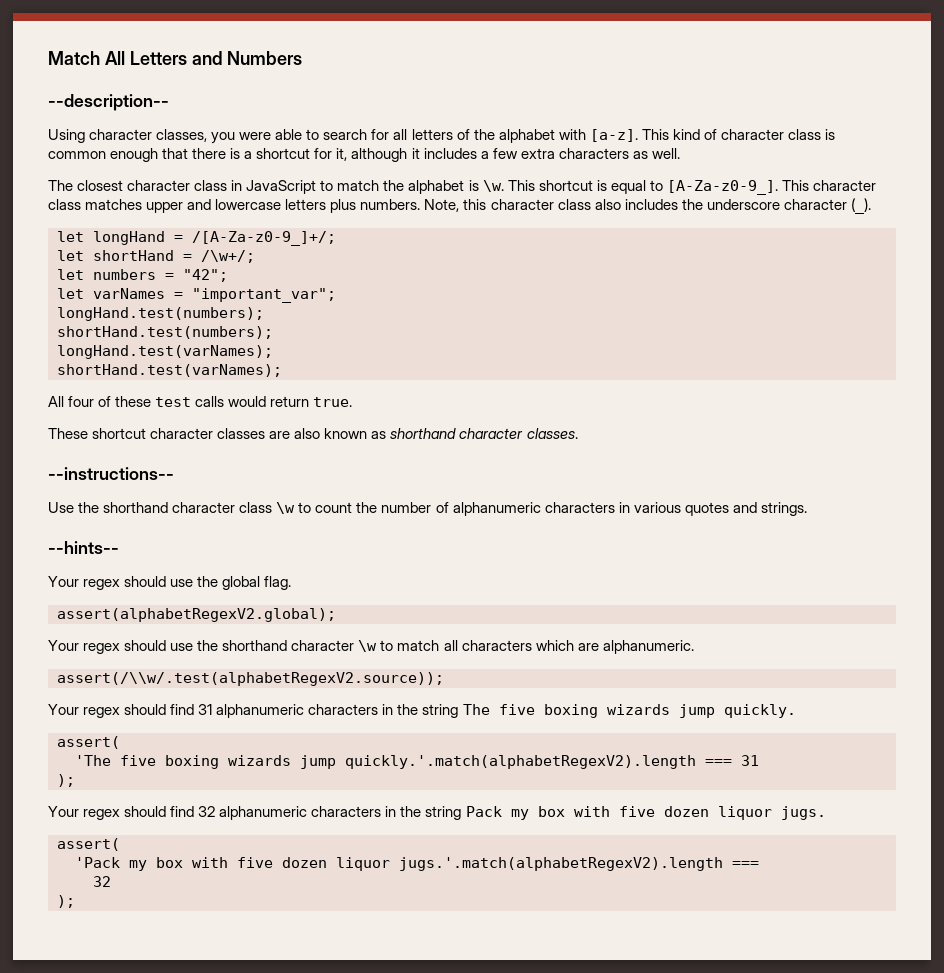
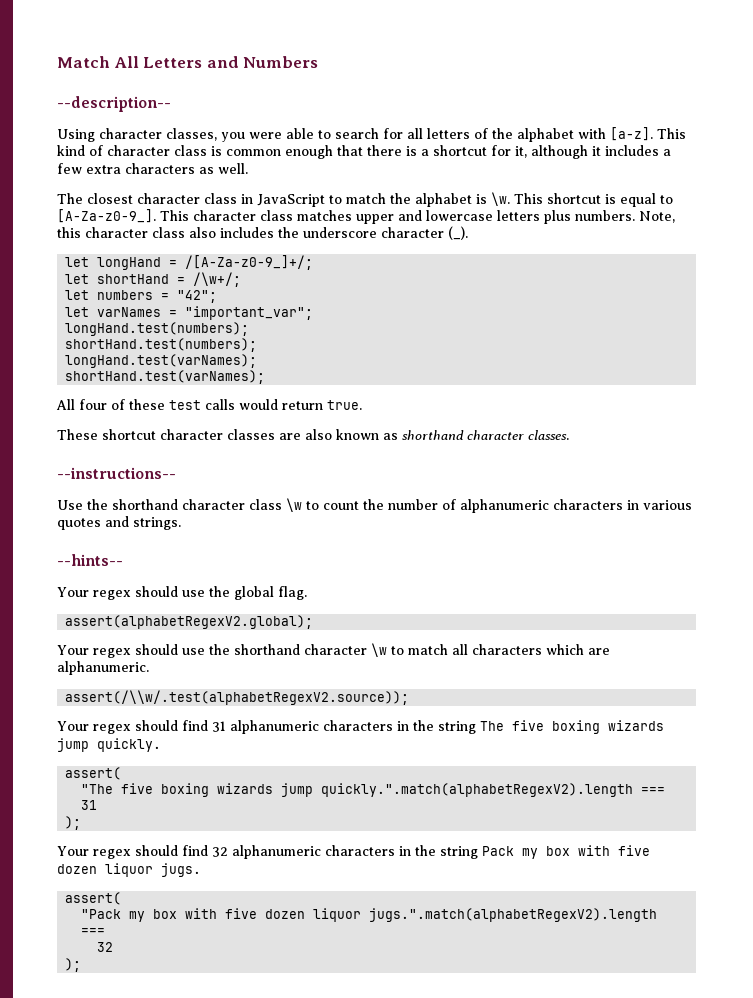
[75,755,696,769] 'The five boxing wizards jump quickly.'.match(alphabetRegexV2).length -> [81,783,634,797] "The five boxing wizards jump quickly.".match(alphabetRegexV2).length
[75,857,723,871] 'Pack my box with five dozen liquor jugs.'.match(alphabetRegexV2).length -> [81,908,658,922] "Pack my box with five dozen liquor jugs.".match(alphabetRegexV2).length

